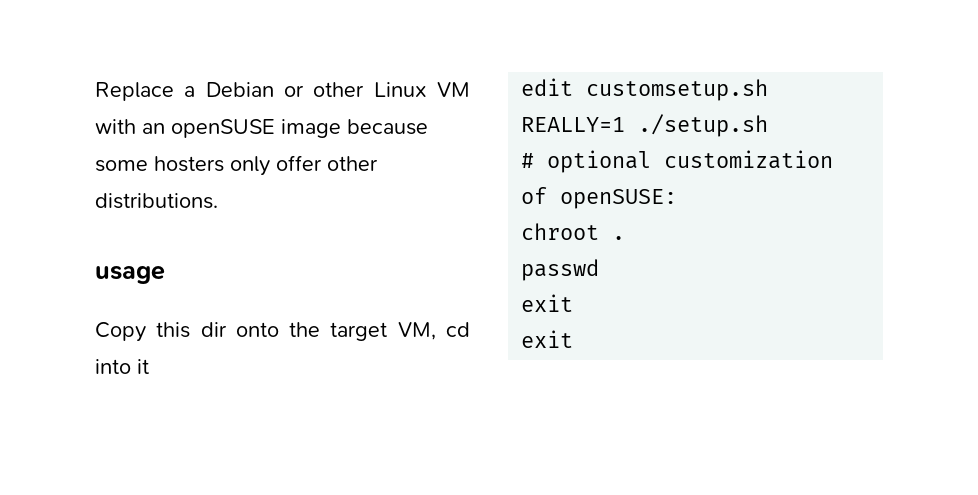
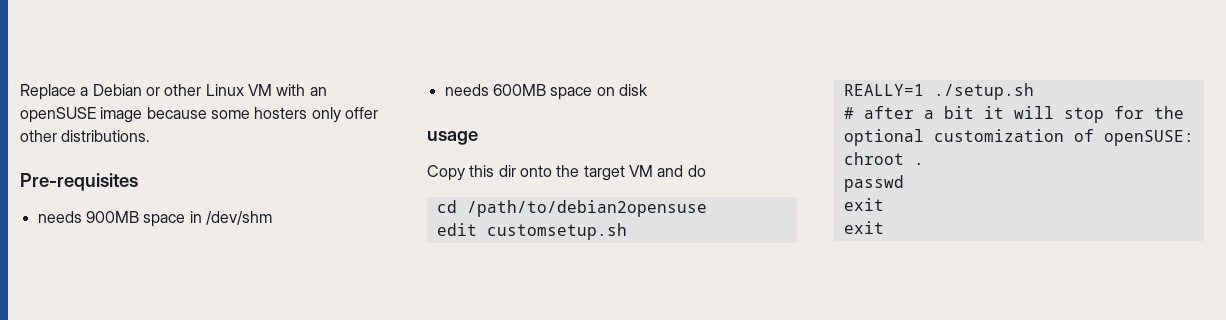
(218, 201) none -> [20,173,138,191] [37,211,272,227] [444,84,648,100] // Pre-requisites // needs 900MB space in /dev/shm // needs 600MB space on disk
[397,322,470,340] [95,359,149,374] VM, cd into it -> [628,165,706,177] [436,200,707,217] VM and do // cd /path/to/debian2opensuse
(535, 160) none -> [863,106,1184,123] after a bit it will stop for the

